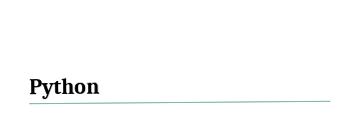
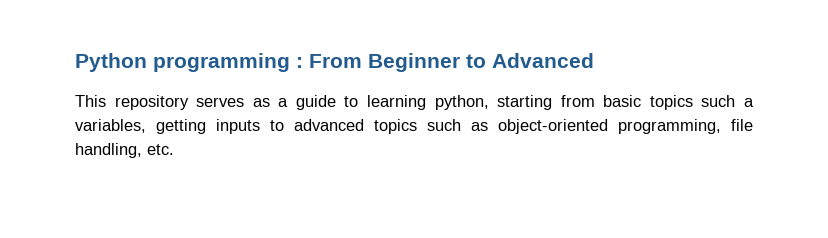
(100, 88) none -> [153,53,594,72] [75,95,754,110] [75,119,753,134] [75,143,174,158] programming : From Beginner to Advanced // This repository serves as a guide to learning python, starting from basic topics such a variables, getting inputs to advanced topics such as object-oriented programming, file handling, etc.

